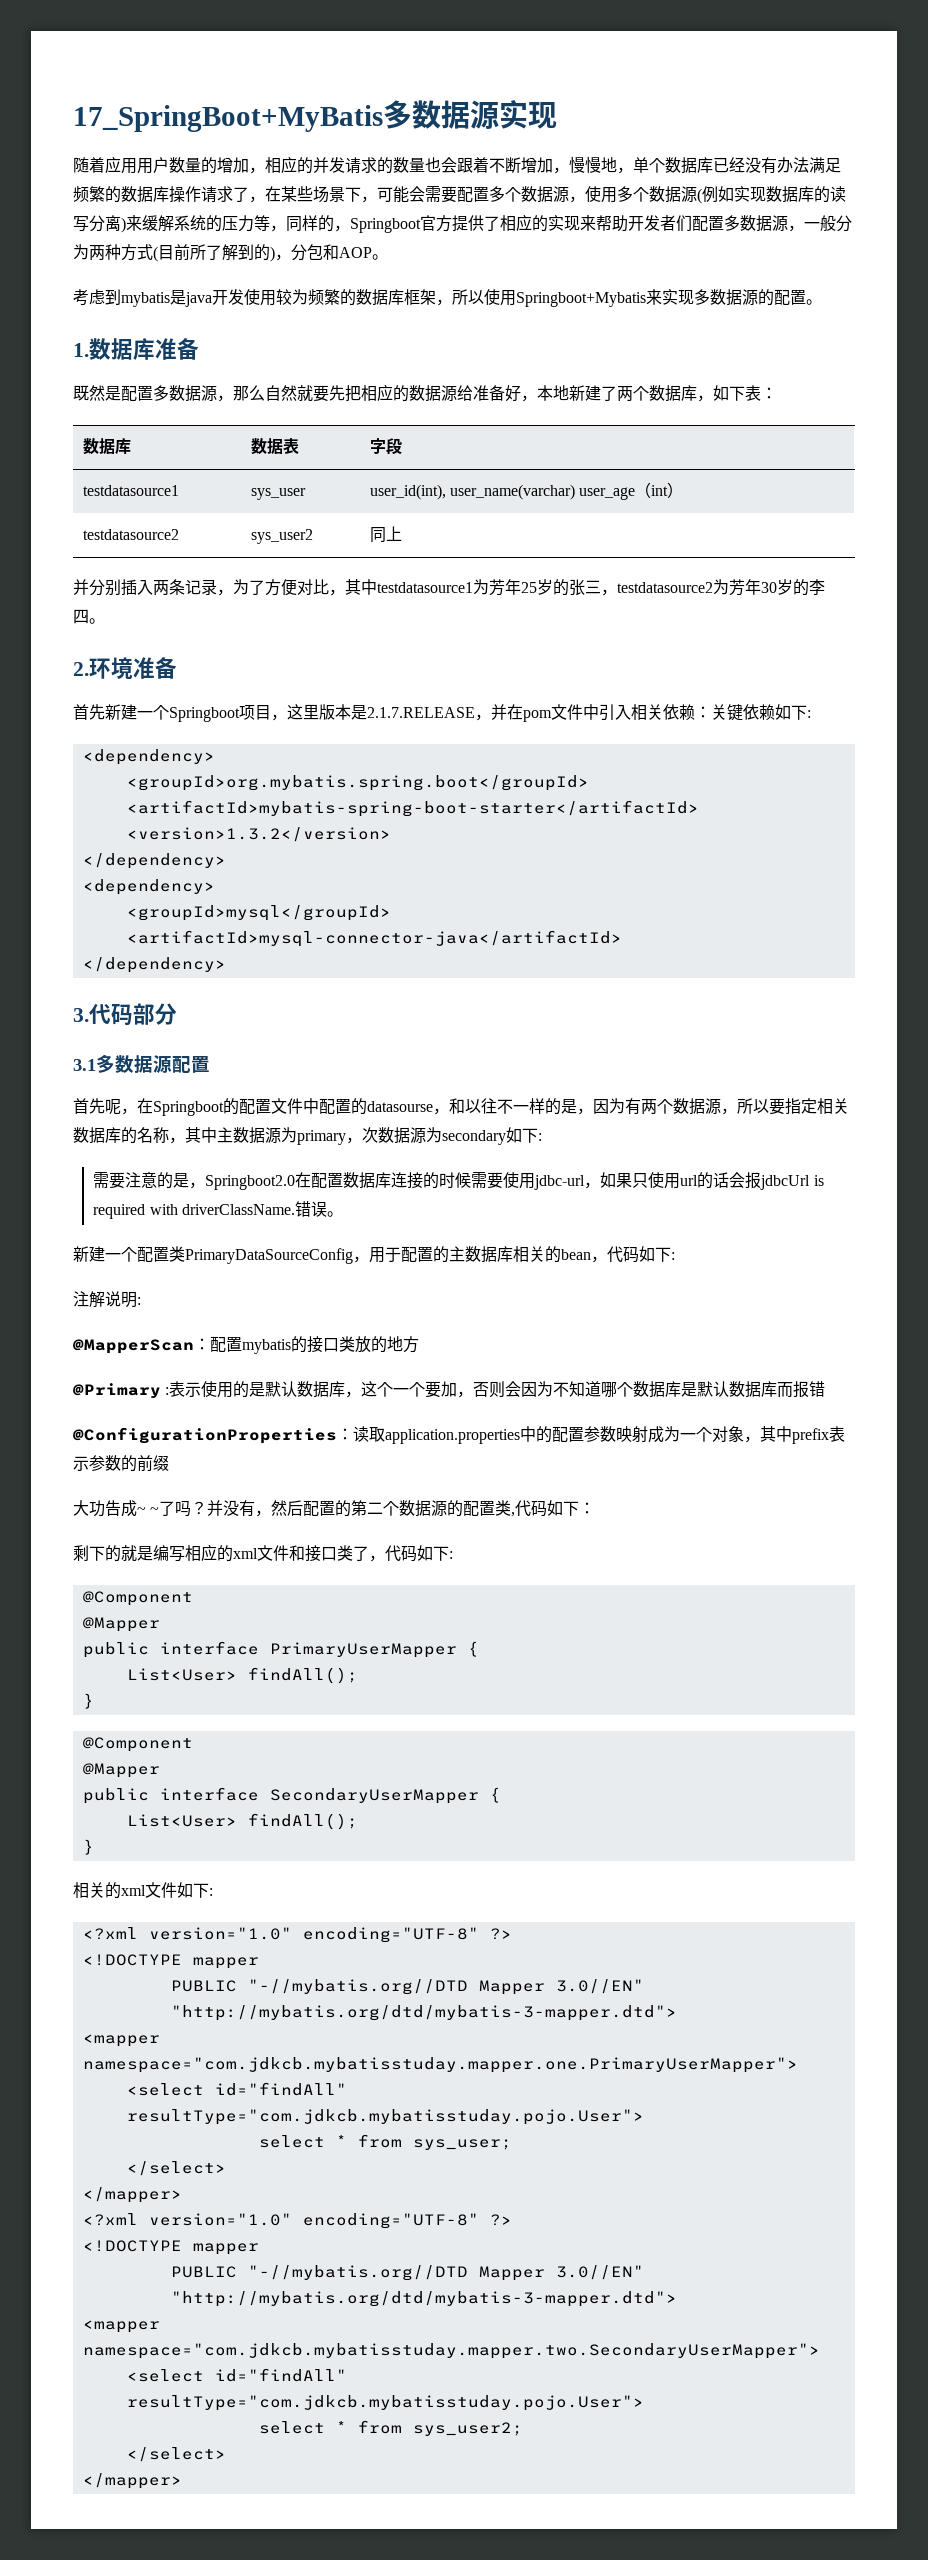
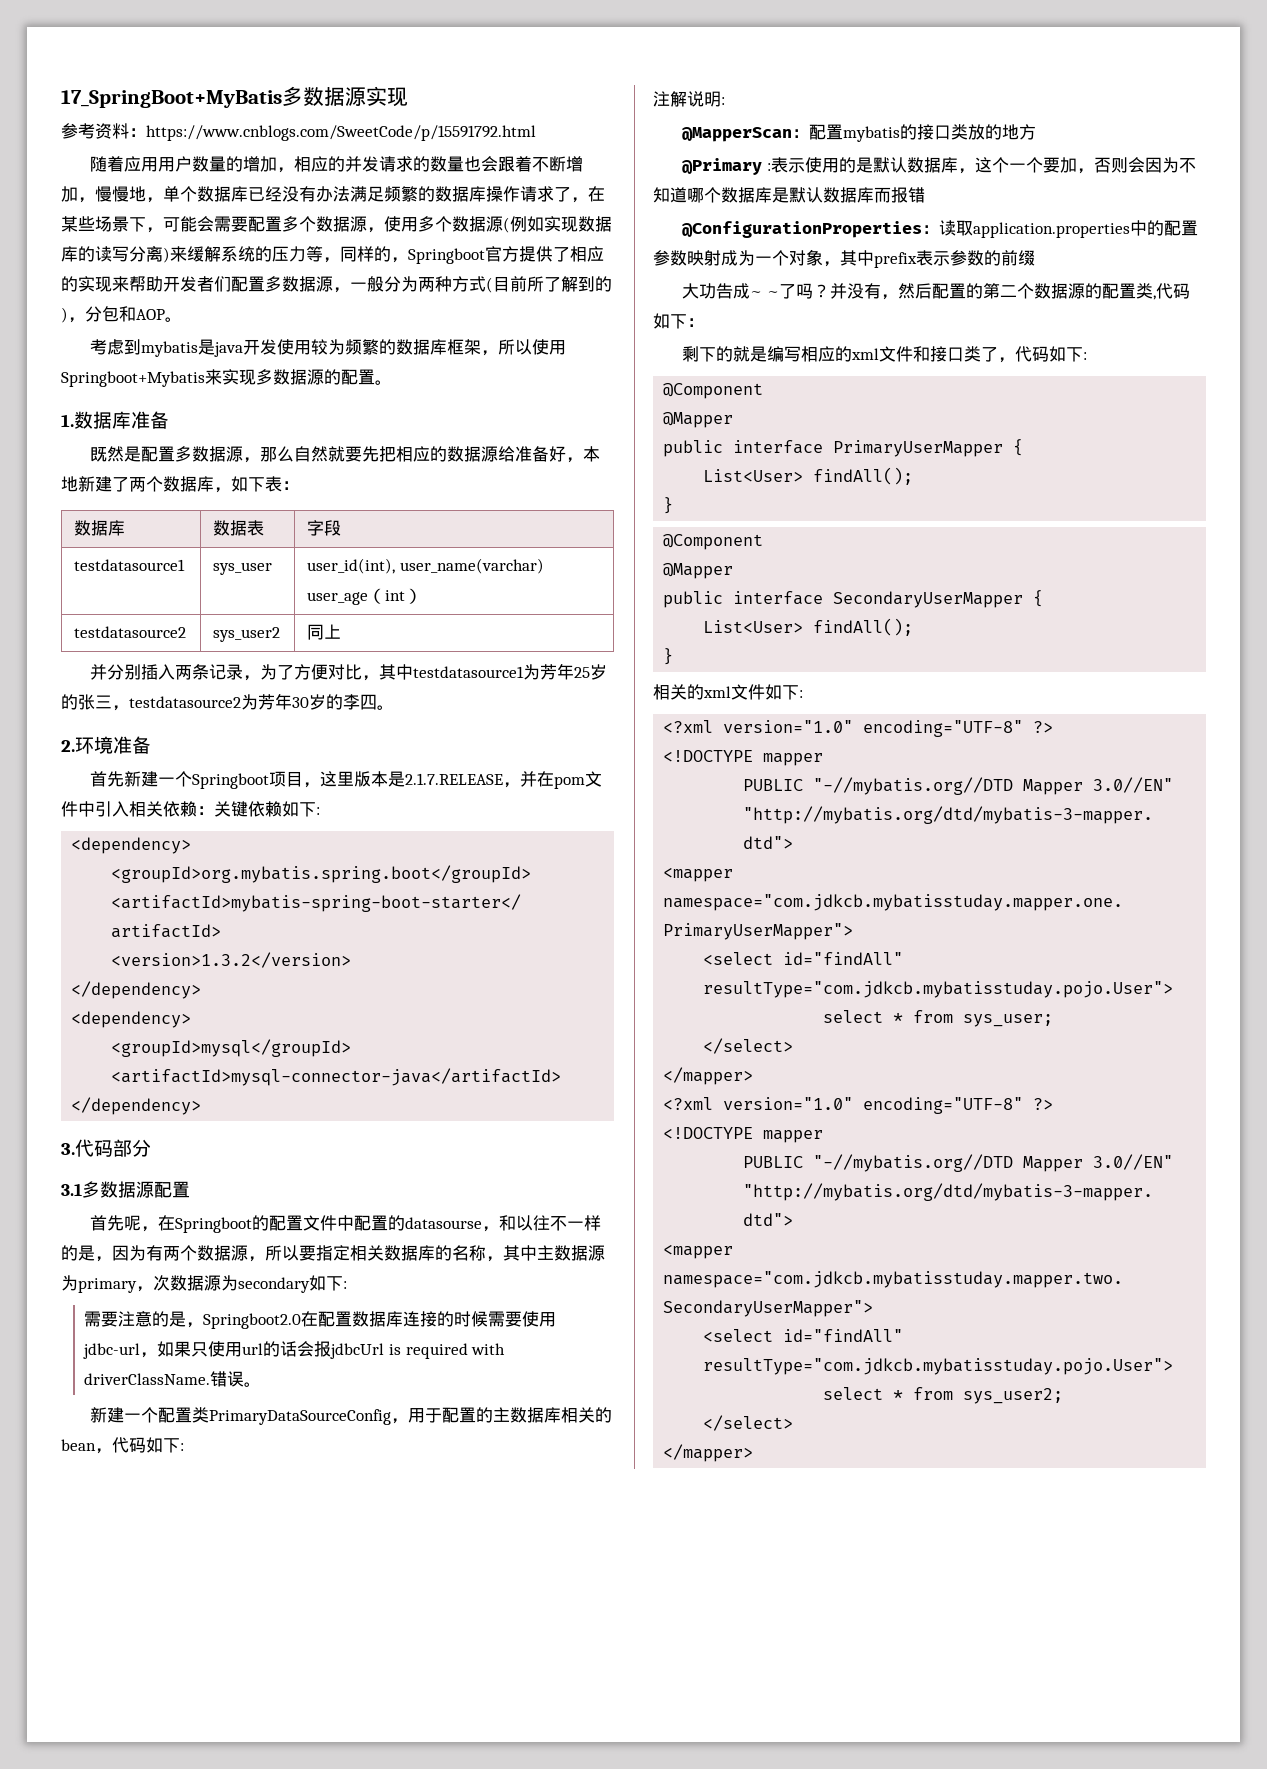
(557, 115) none -> [61,123,536,141] // 参考资料：https://www.cnblogs.com/SweetCode/p/15591792.html

